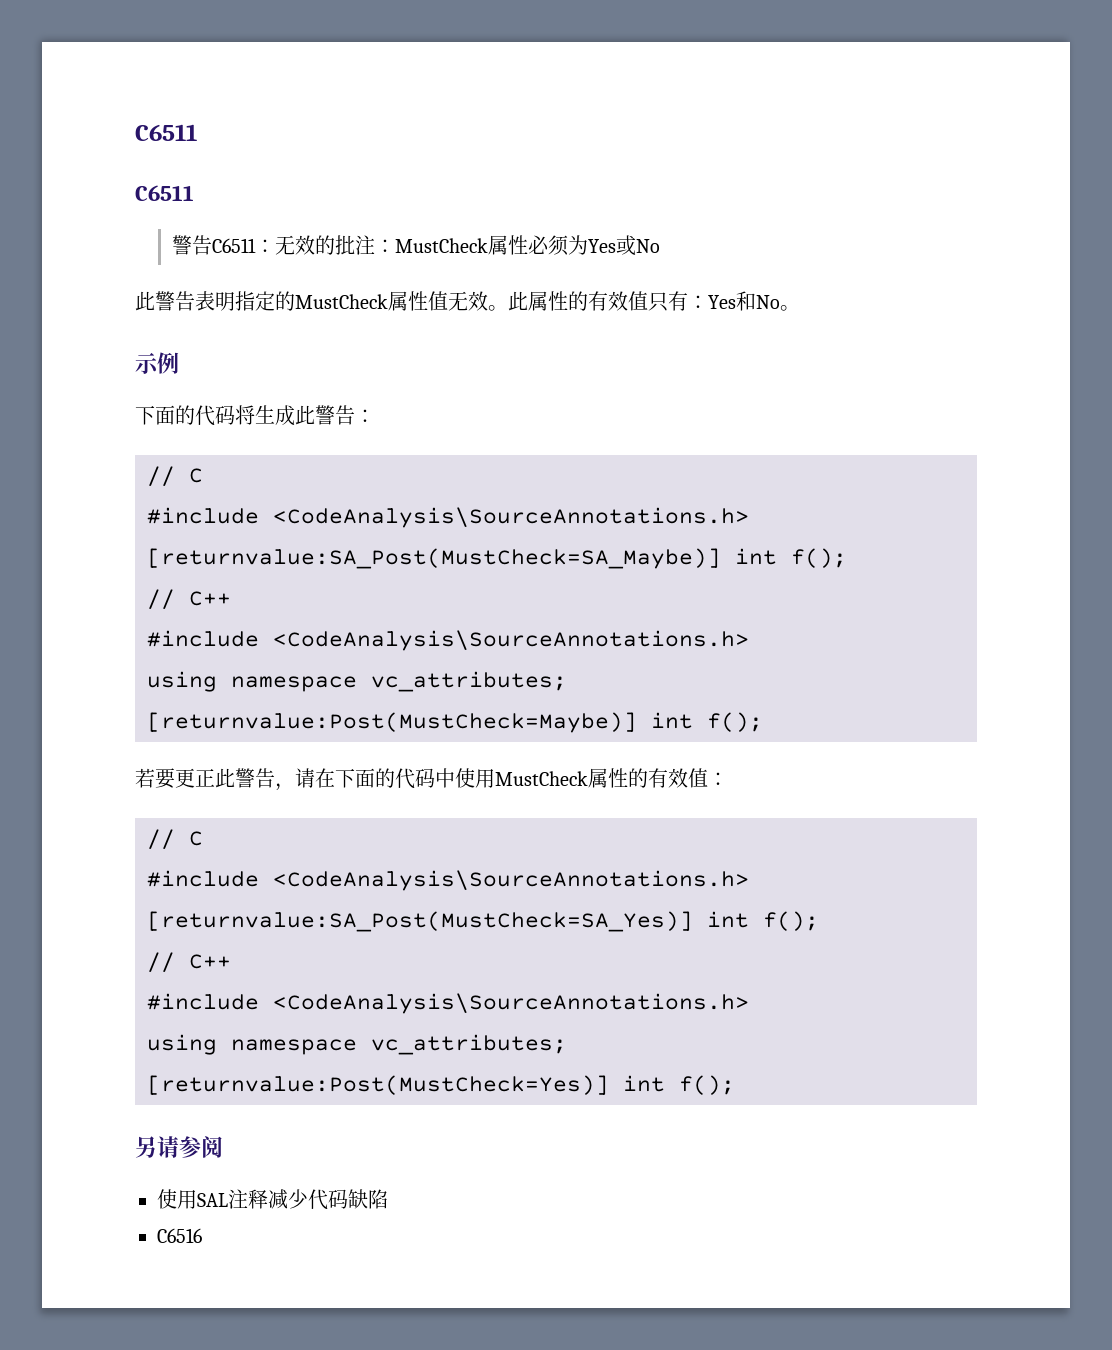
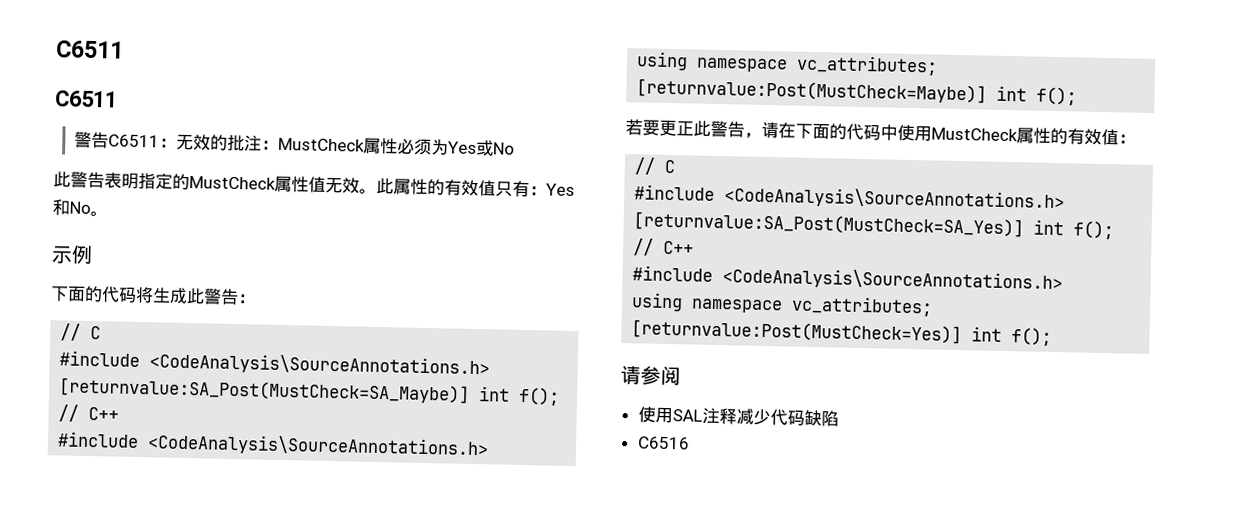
[135,1136,157,1158] 另 -> (1053, 336) none

